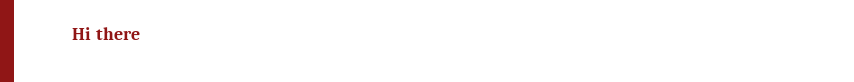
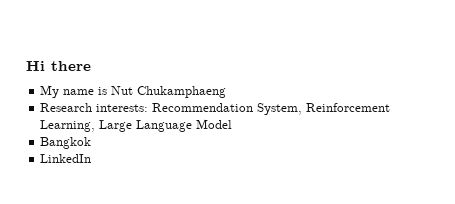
(140, 33) none -> [40,85,227,98] [40,103,391,115] [40,119,233,132] [40,137,92,149] [40,154,92,163] // My name is Nut Chukamphaeng // Research interests: Recommendation System, Reinforcement Learning, Large Language Model // Bangkok // LinkedIn

